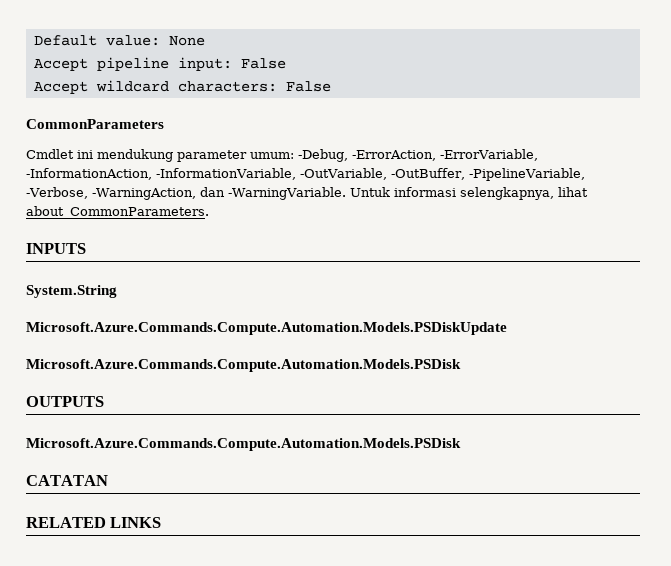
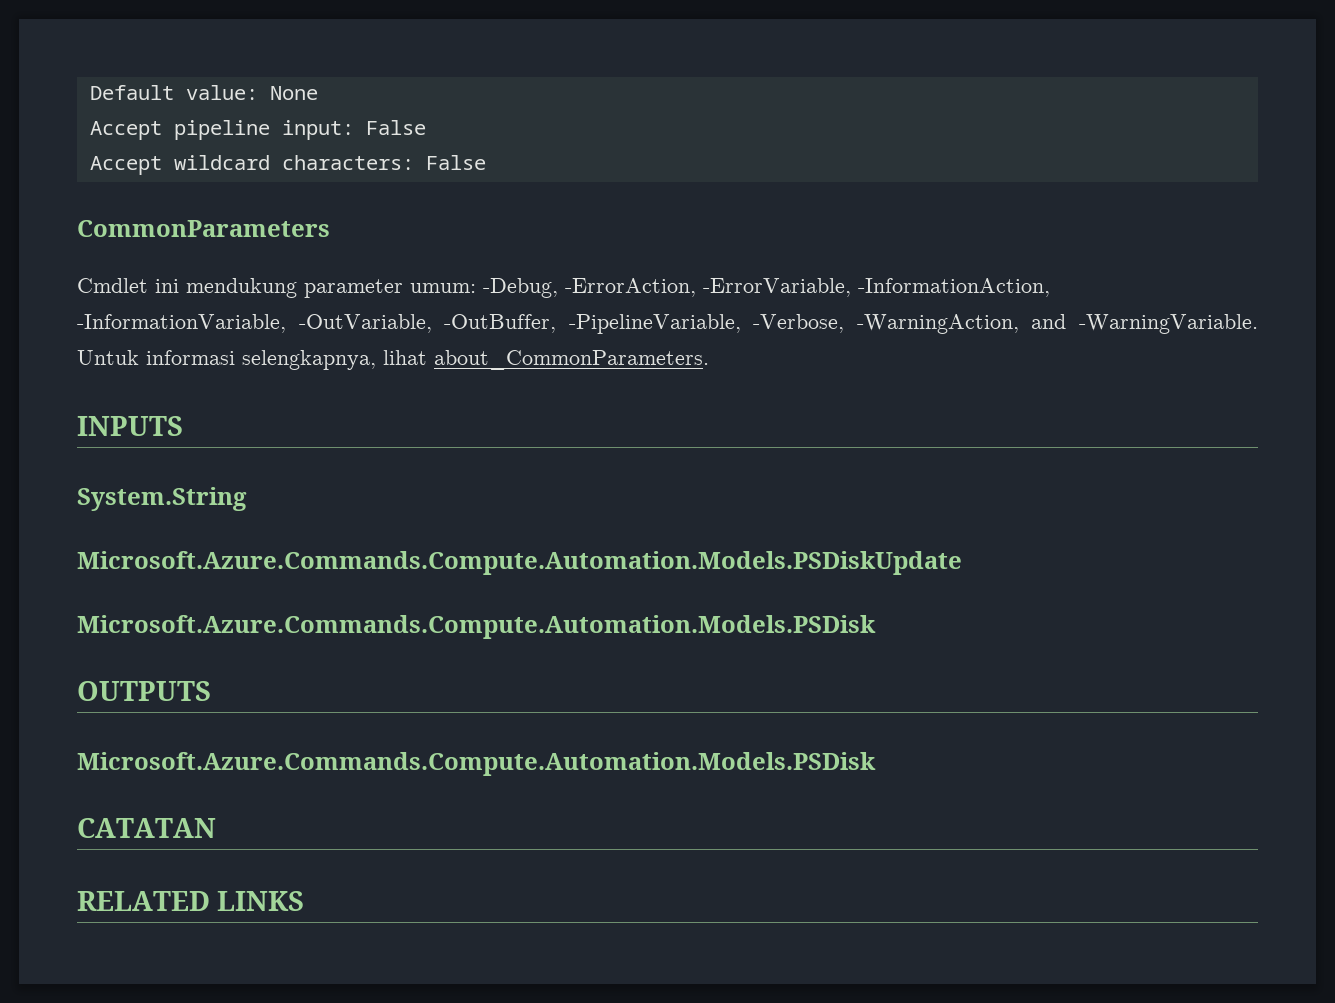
[199,187,225,197] dan -> [1031,314,1067,329] and

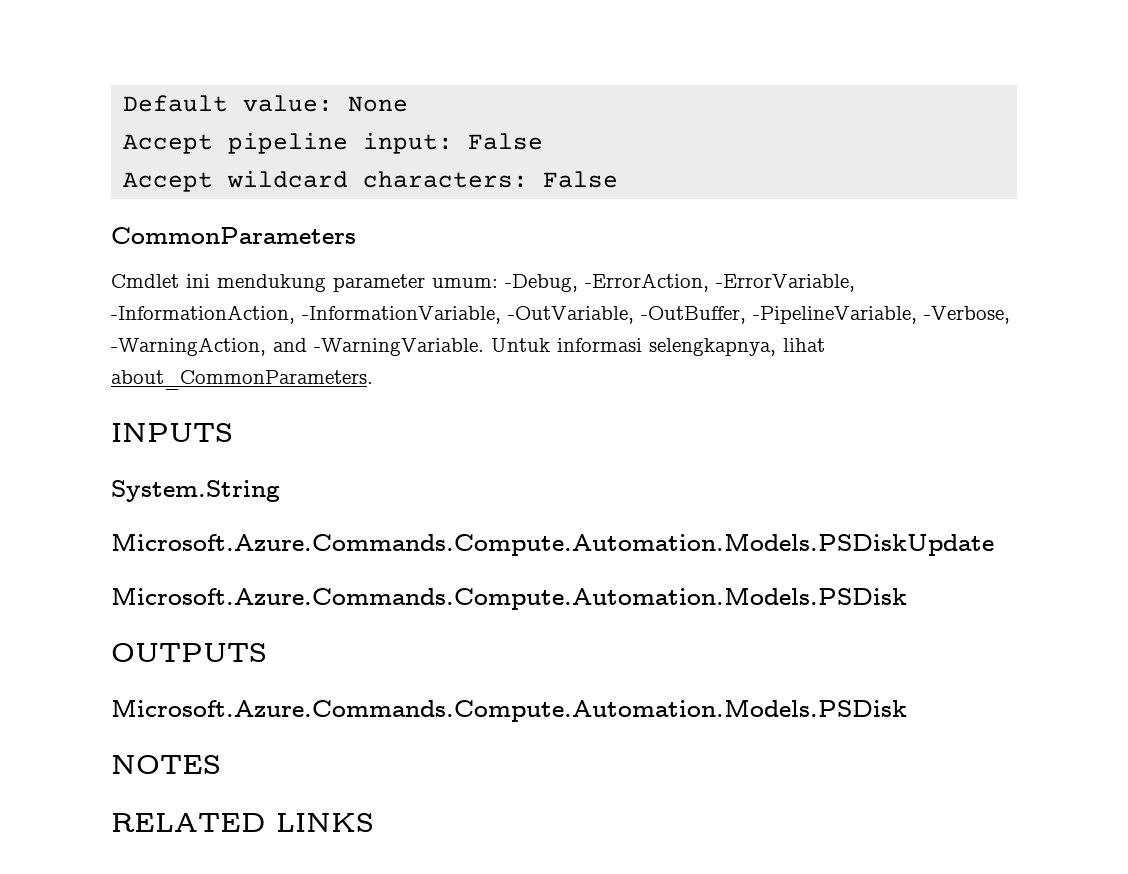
[77,818,216,838] CATATAN -> [111,755,221,774] NOTES

